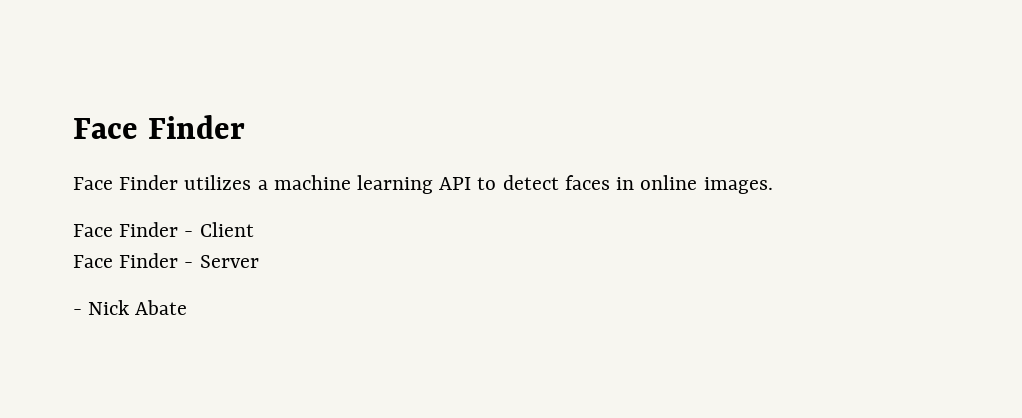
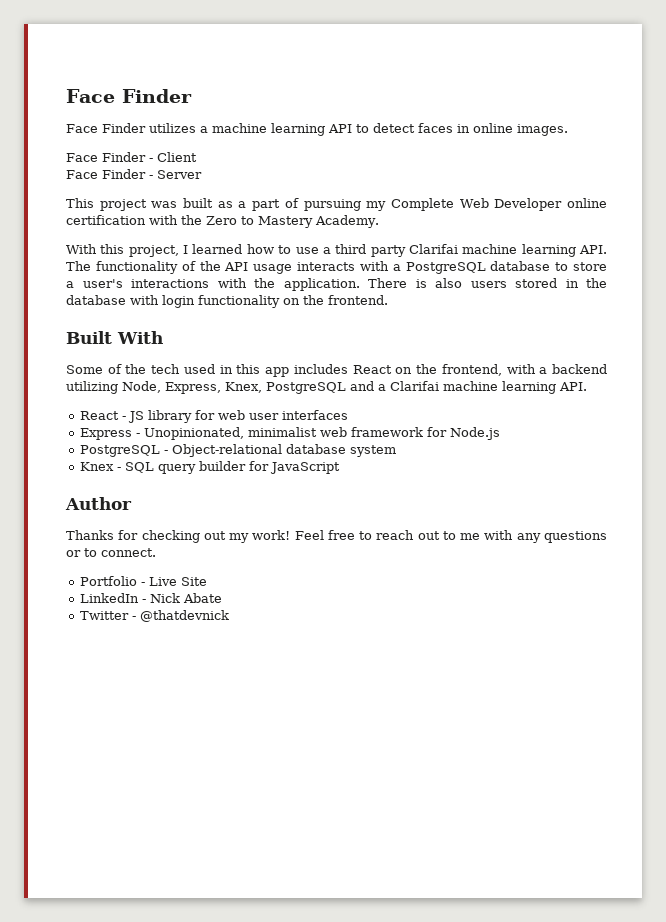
(259, 261) none -> [66,198,608,211] [66,215,379,228] [66,244,607,257] [66,261,607,274] [66,278,607,291] [66,295,388,308] [66,331,163,344] [66,364,607,377] [66,381,587,394] [80,410,349,423] [80,427,501,440] [80,444,397,457] [80,461,341,474] [65,497,132,510] [66,530,607,543] [66,548,156,557] [80,576,208,586] [80,593,140,603] This project was built as a part of pursuing my Complete Web Developer online certification with the Zero to Mastery Academy. // With this project, I learned how to use a third party Clarifai machine learning API. The functionality of the API usage interacts with a PostgreSQL database to store a user's interactions with the application. There is also users stored in the database with login functionality on the frontend. // Built With // Some of the tech used in this app includes React on the frontend, with a backend utilizing Node, Express, Knex, PostgreSQL and a Clarifai machine learning API. // React - JS library for web user interfaces // Express - Unopinionated, minimalist web framework for Node.js // PostgreSQL - Object-relational database system // Knex - SQL query builder for JavaScript // Author // Thanks for checking out my work! Feel free to reach out to me with any questions or to connect. // Portfolio - Live Site // LinkedIn
(188, 307) none -> [80,610,230,622] // Twitter - @thatdevnick

